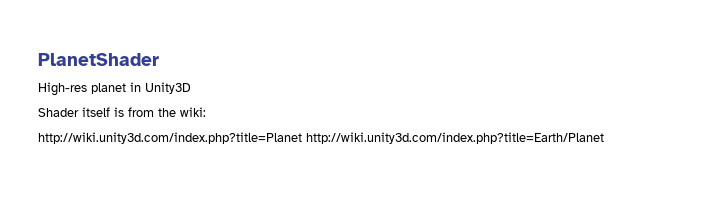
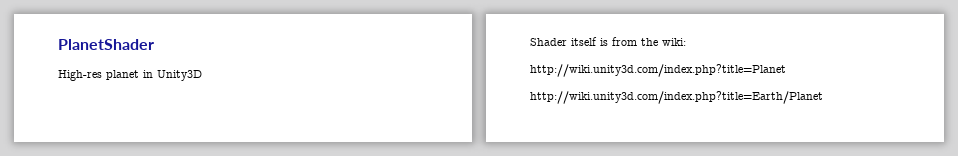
(302, 138) none -> (786, 70) //

